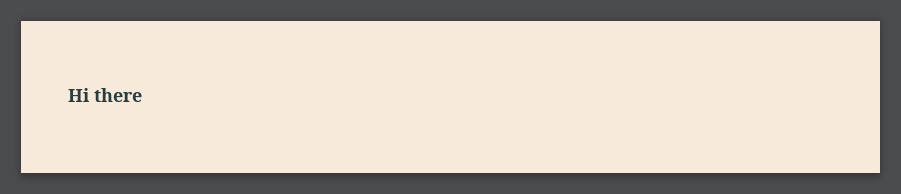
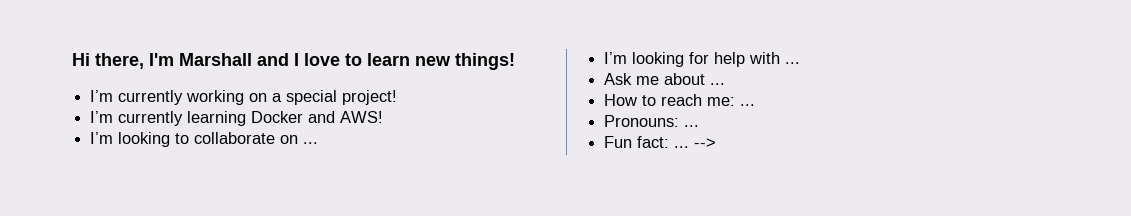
[94,88,142,102] there -> [95,53,515,70] [90,90,398,105] [90,111,384,126] [90,132,319,147] [604,52,801,67] [604,73,726,85] [604,94,756,106] [604,115,700,127] [604,136,717,148] there, I'm Marshall and I love to learn new things! // I’m currently working on a special project! // I’m currently learning Docker and AWS! // I’m looking to collaborate on ... // I’m looking for help with ... // Ask me about ... // How to reach me: ... // Pronouns: ... // Fun fact: ... -->

